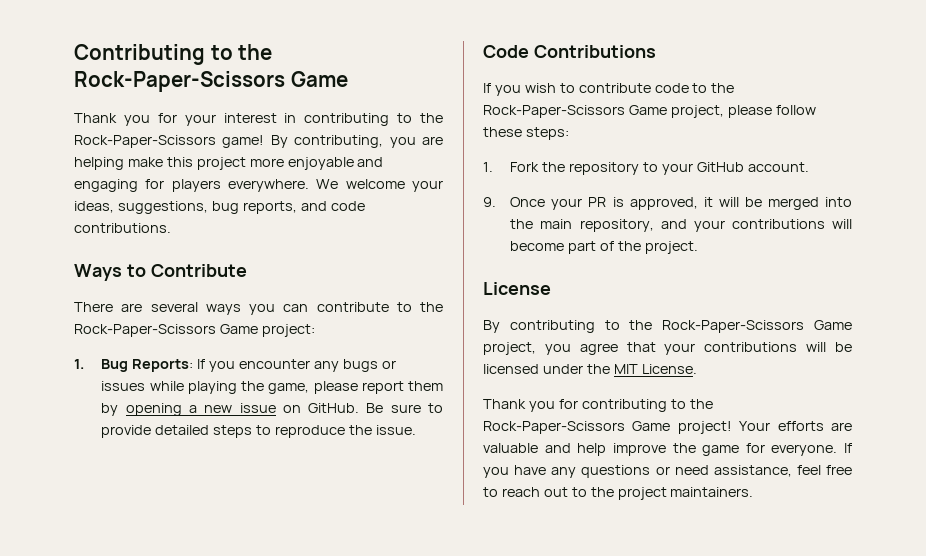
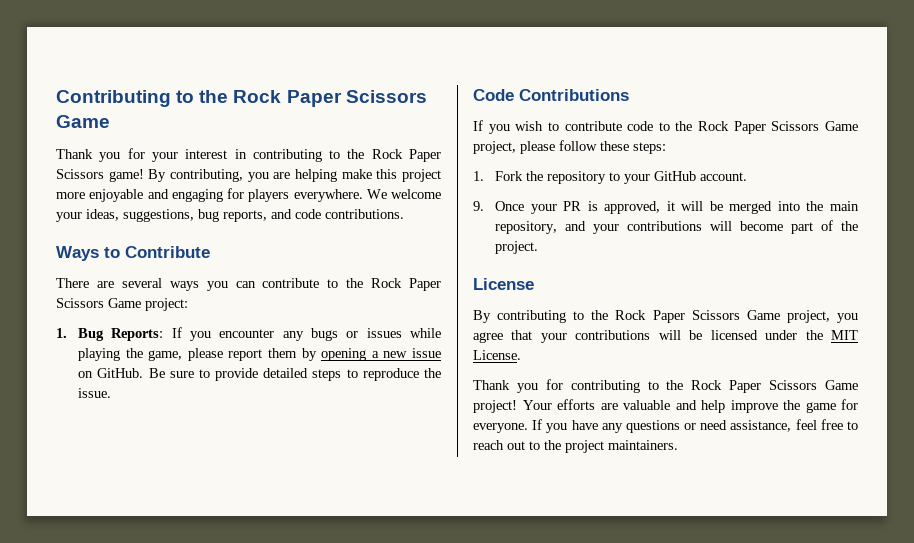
[74,71,285,92] Rock-Paper-Scissors -> [233,90,427,107] Rock Paper Scissors
[74,135,216,148] Rock-Paper-Scissors -> [371,149,442,162] [56,169,104,179] Rock Paper Scissors
[74,324,216,337] Rock-Paper-Scissors -> [371,278,441,291] [56,298,104,308] Rock Paper Scissors
[483,105,625,118] Rock-Paper-Scissors -> [698,121,820,134] Rock Paper Scissors
[662,320,805,333] Rock-Paper-Scissors -> [615,310,740,323] Rock Paper Scissors
[483,421,625,434] Rock-Paper-Scissors -> [691,380,818,393] Rock Paper Scissors

